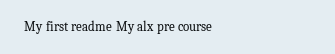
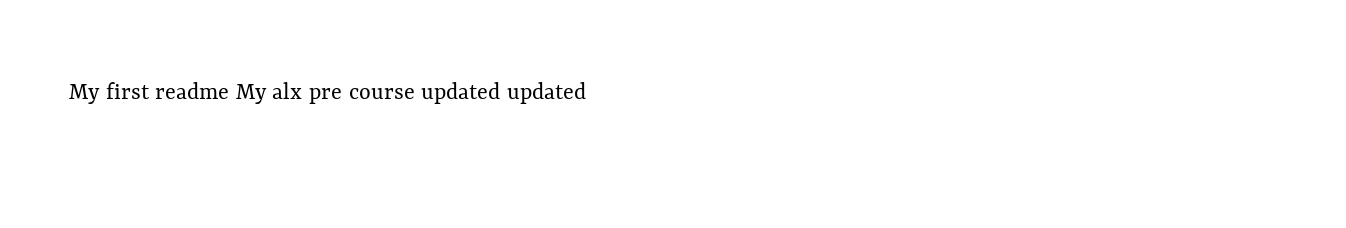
(213, 27) none -> [421,82,586,104] updated updated

